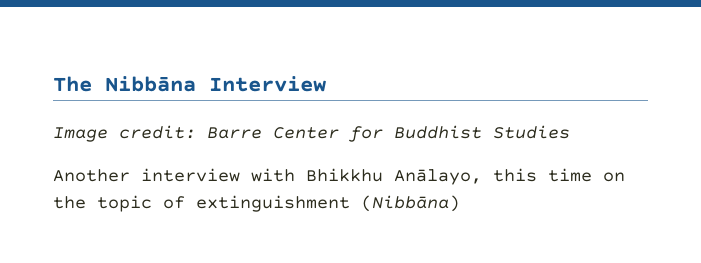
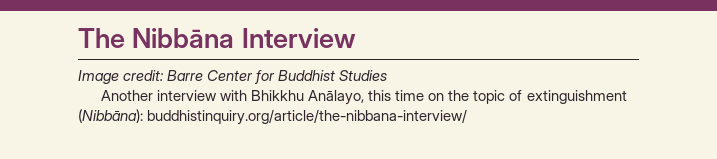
[361,195,460,212] (Nibbāna) -> [78,109,468,125] (Nibbāna): buddhistinquiry.org/article/the-nibbana-interview/

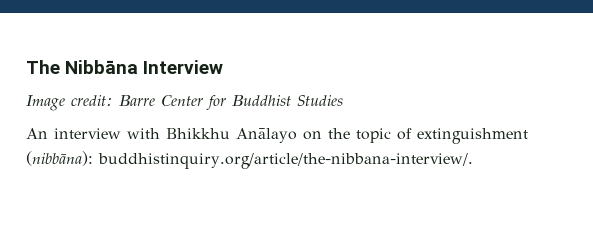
[100,90,153,101] Another -> [26,128,48,139] An
[308,90,425,105] Anālayo, this time -> [236,128,297,143] Anālayo
[78,109,468,125] (Nibbāna): buddhistinquiry.org/article/the-nibbana-interview/ -> [26,151,473,169] (nibbāna): buddhistinquiry.org/article/the-nibbana-interview/.

